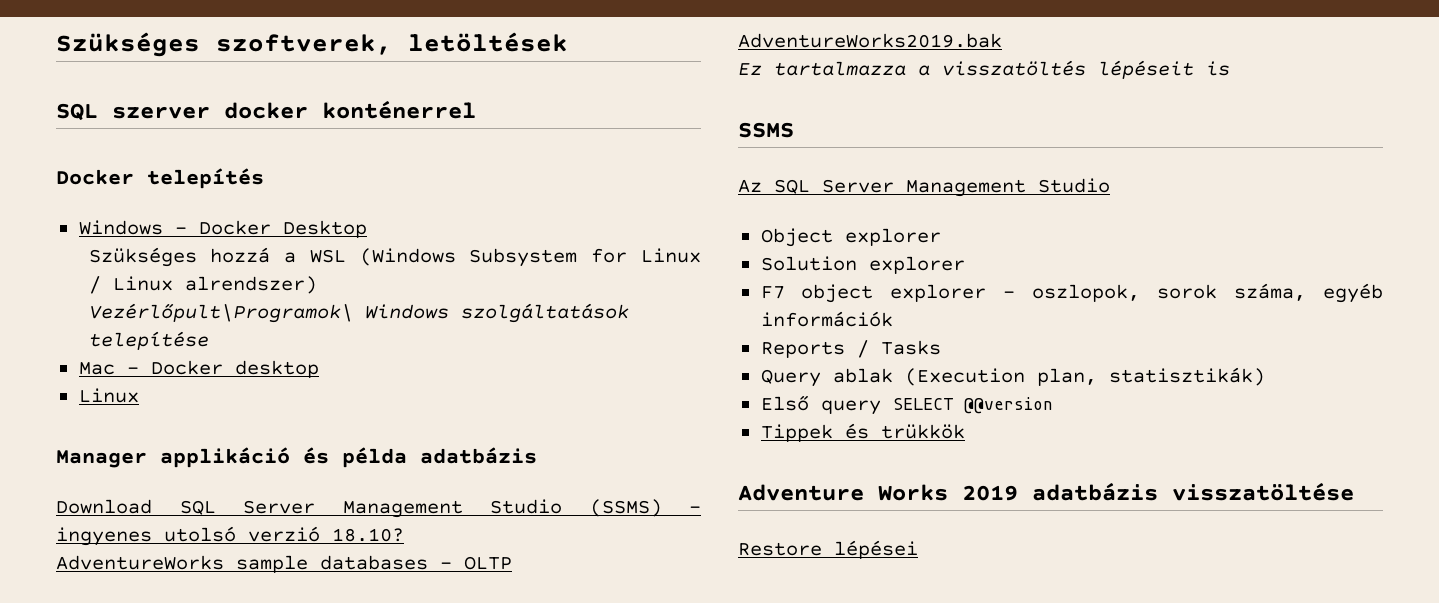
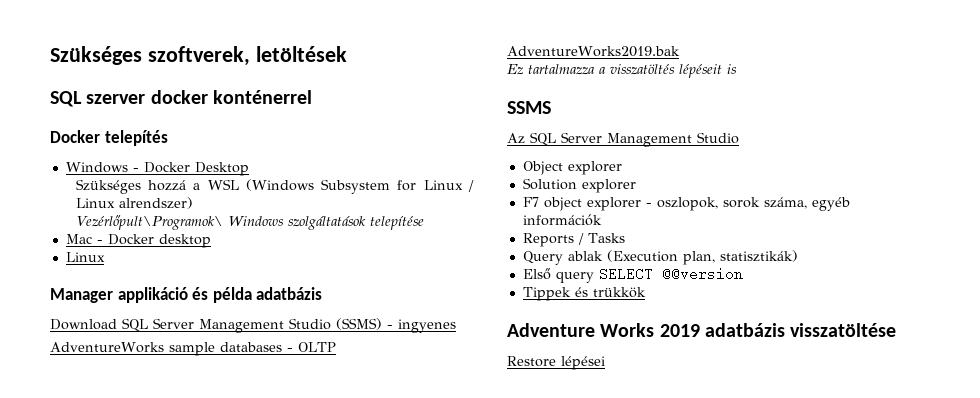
[164,526,404,542] utolsó verzió 18.10? -> (456, 326) none

